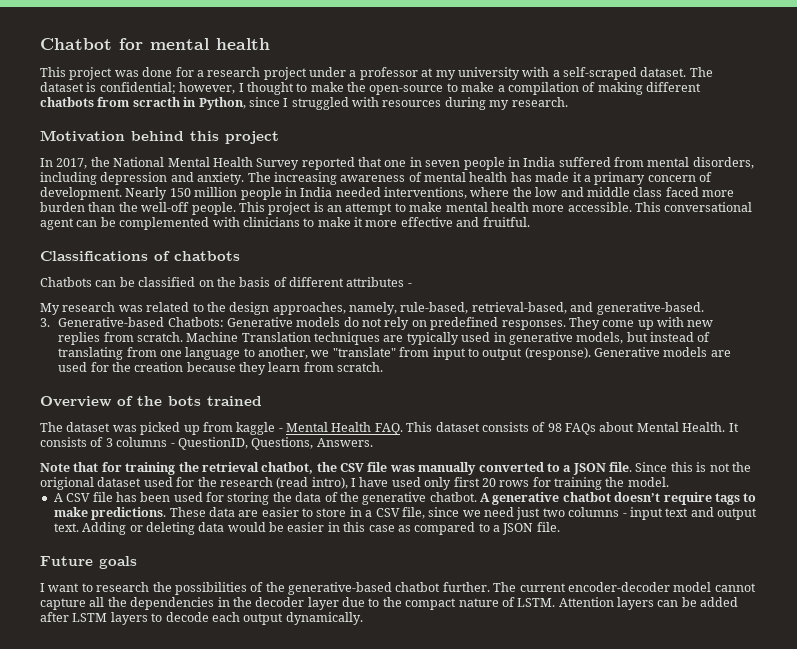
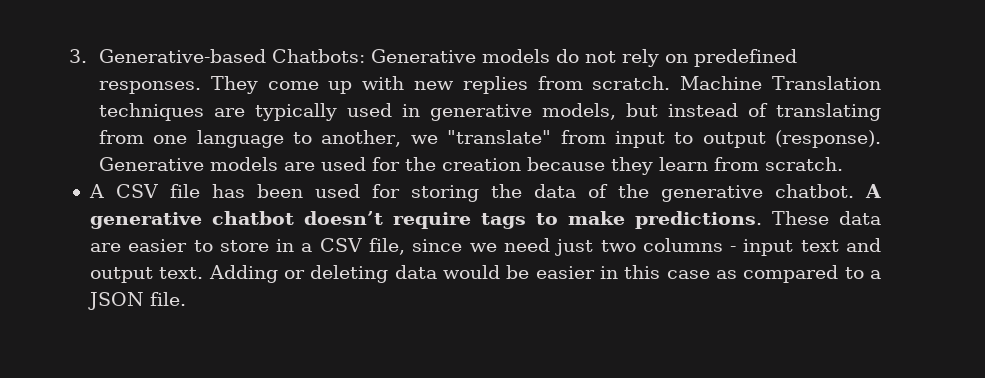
[40,38,270,50] [40,67,713,80] [40,82,701,95] [40,97,568,110] [40,130,279,144] [40,157,754,170] [40,172,712,185] [40,187,734,200] [40,202,753,215] [40,217,530,230] [40,251,240,261] [40,277,412,287] [40,302,704,315] Chatbot for mental health // This project was done for a research project under a professor at my university with a self-scraped dataset. The dataset is confidential; however, I thought to make the open-source to make a compilation of making different chatbots from scracth in Python, since I struggled with resources during my research. // Motivation behind this project // In 2017, the National Mental Health Survey reported that one in seven people in India suffered from mental disorders, including depression and anxiety. The increasing awareness of mental health has made it a primary concern of development. Nearly 150 million people in India needed interventions, where the low and middle class faced more burden than the well-off people. This project is an attempt to make mental health more accessible. This conversational agent can be complemented with clinicians to make it more effective and fruitful. // Classifications of chatbots // Chatbots can be classified on the basis of different attributes - // My research was related to the design approaches, namely, rule-based, retrieval-based, and generative-based. // -> (69, 56) none
[40,396,262,407] [40,422,739,435] [40,437,373,450] [40,462,751,475] [40,477,669,490] // Overview of the bots trained // The dataset was picked up from kaggle - Mental Health FAQ. This dataset consists of 98 FAQs about Mental Health. It consists of 3 columns - QuestionID, Questions, Answers. // Note that for training the retrieval chatbot, the CSV file was manually converted to a JSON file. Since this is not the origional dataset used for the research (read intro), I have used only first 20 rows for training the model. -> (843, 164) none
[40,556,137,569] [40,582,756,595] [40,597,739,610] [40,612,363,625] // Future goals // I want to research the possibilities of the generative-based chatbot further. The current encoder-decoder model cannot capture all the dependencies in the decoder layer due to the compact nature of LSTM. Attention layers can be added after LSTM layers to decode each output dynamically. -> (186, 299) none

